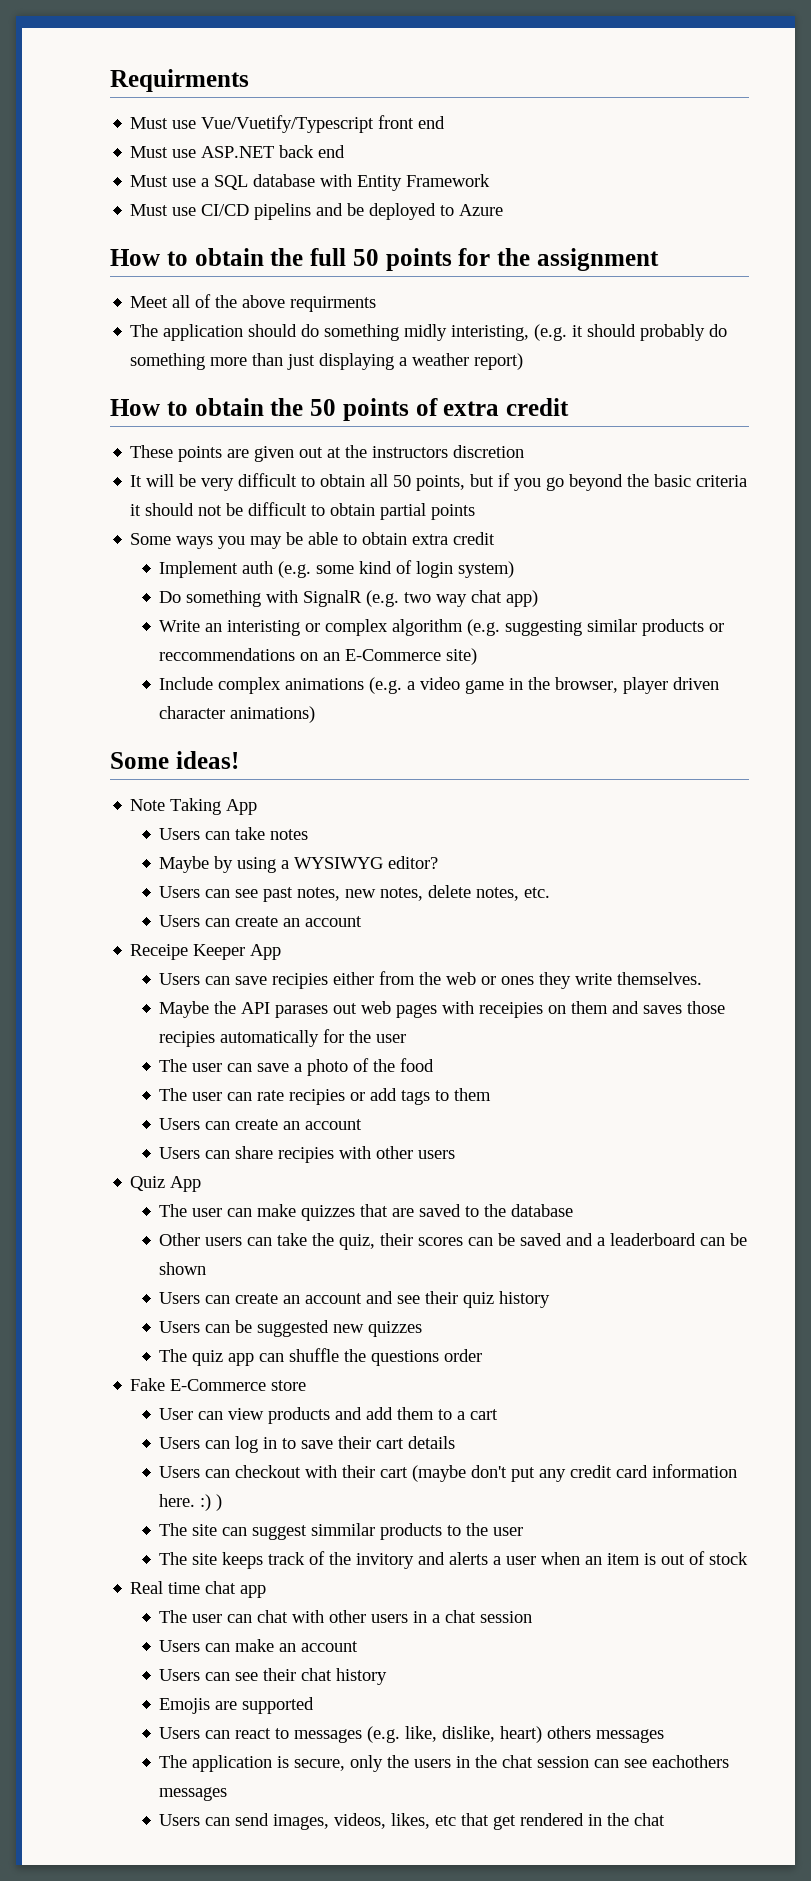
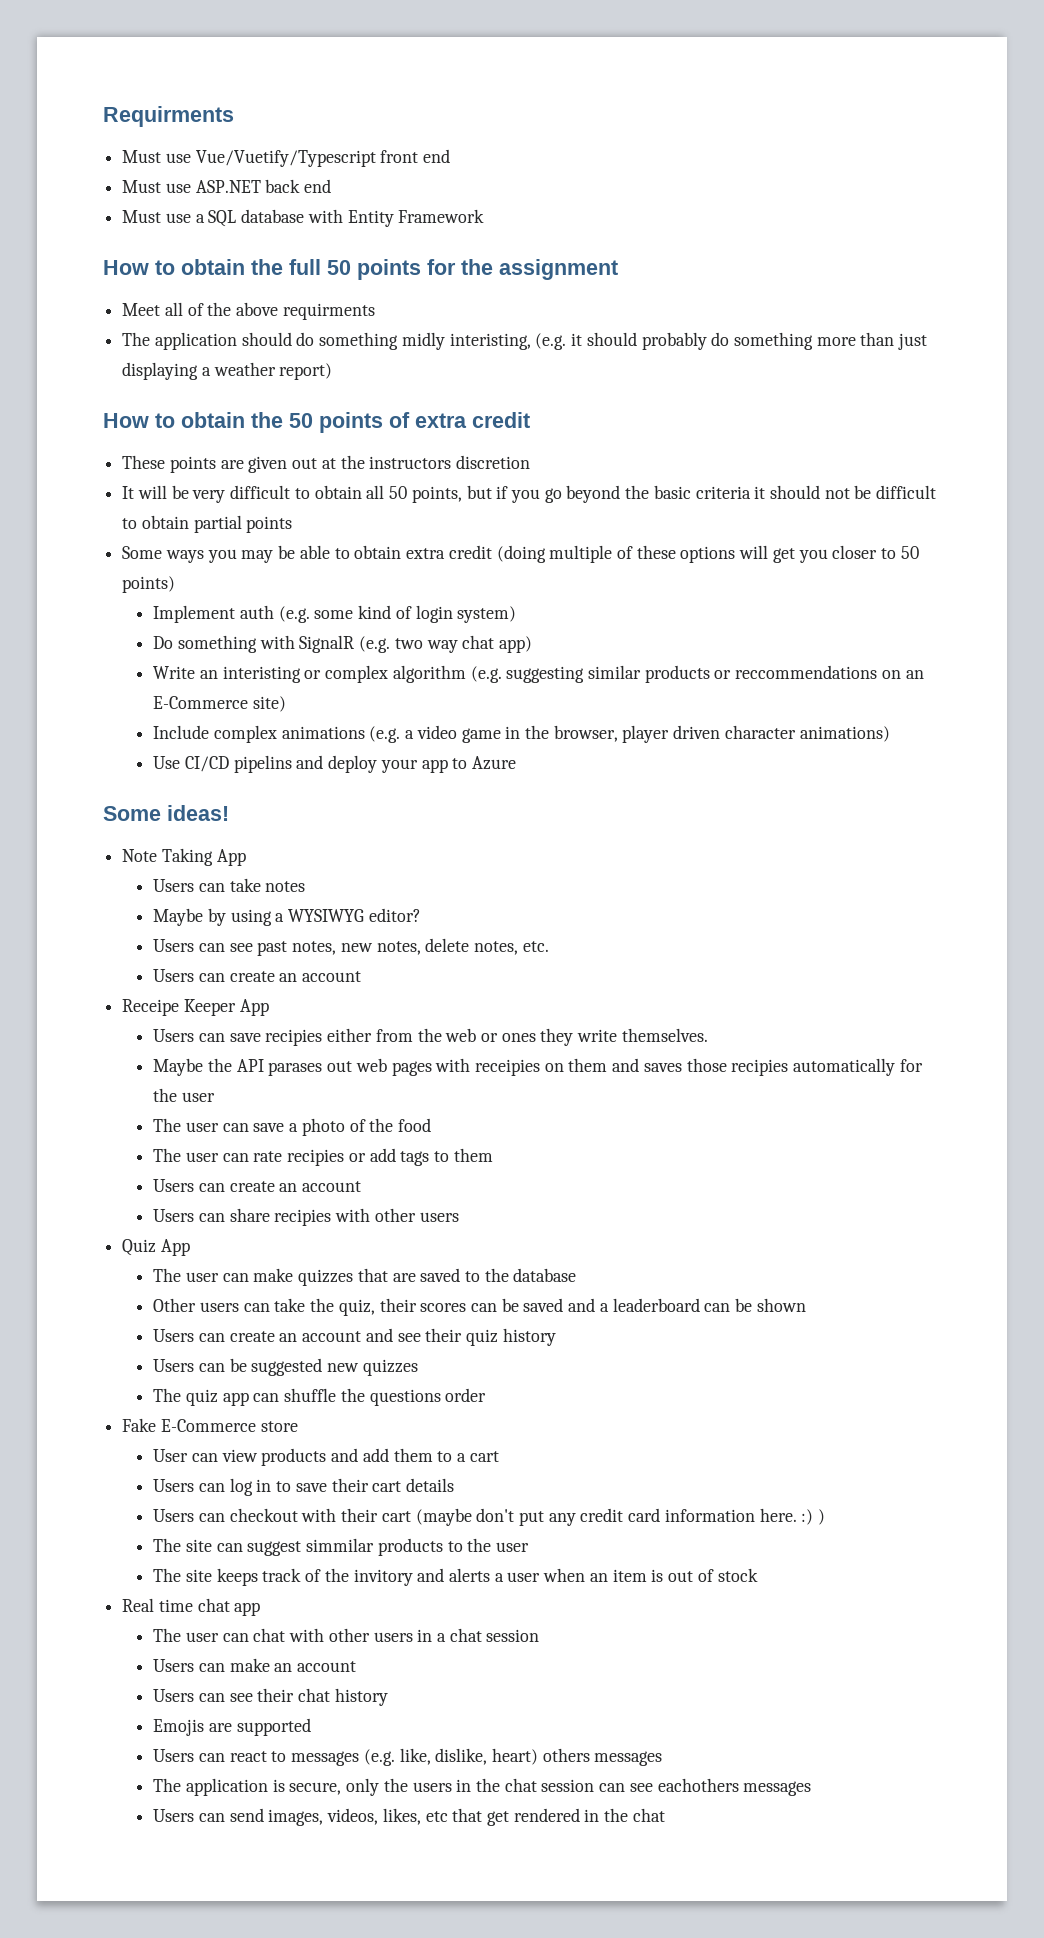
[130,203,504,220] // Must use CI/CD pipelins and be deployed to Azure -> (485, 216) none
(496, 538) none -> [496,545,919,563] [122,576,176,593] (doing multiple of these options will get you closer to 50 points)
(316, 714) none -> [153,755,517,773] // Use CI/CD pipelins and deploy your app to Azure

